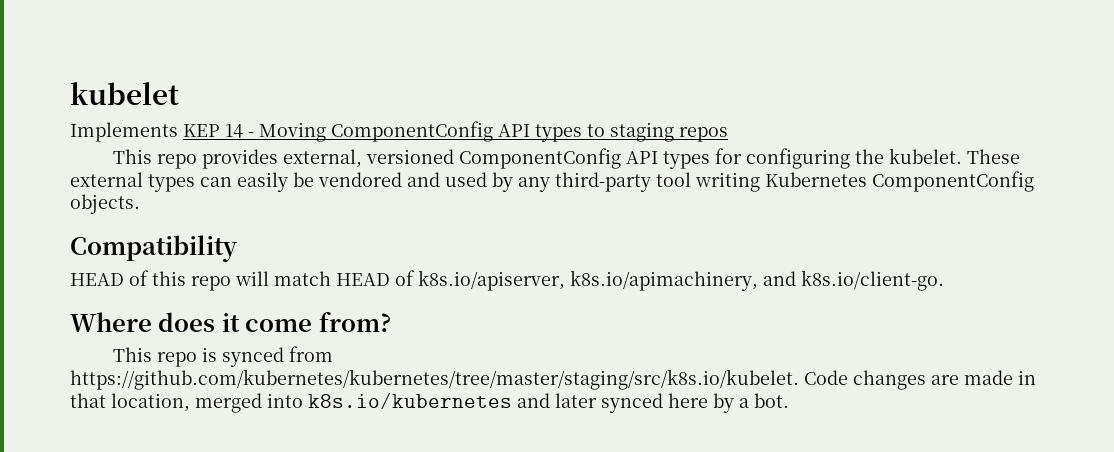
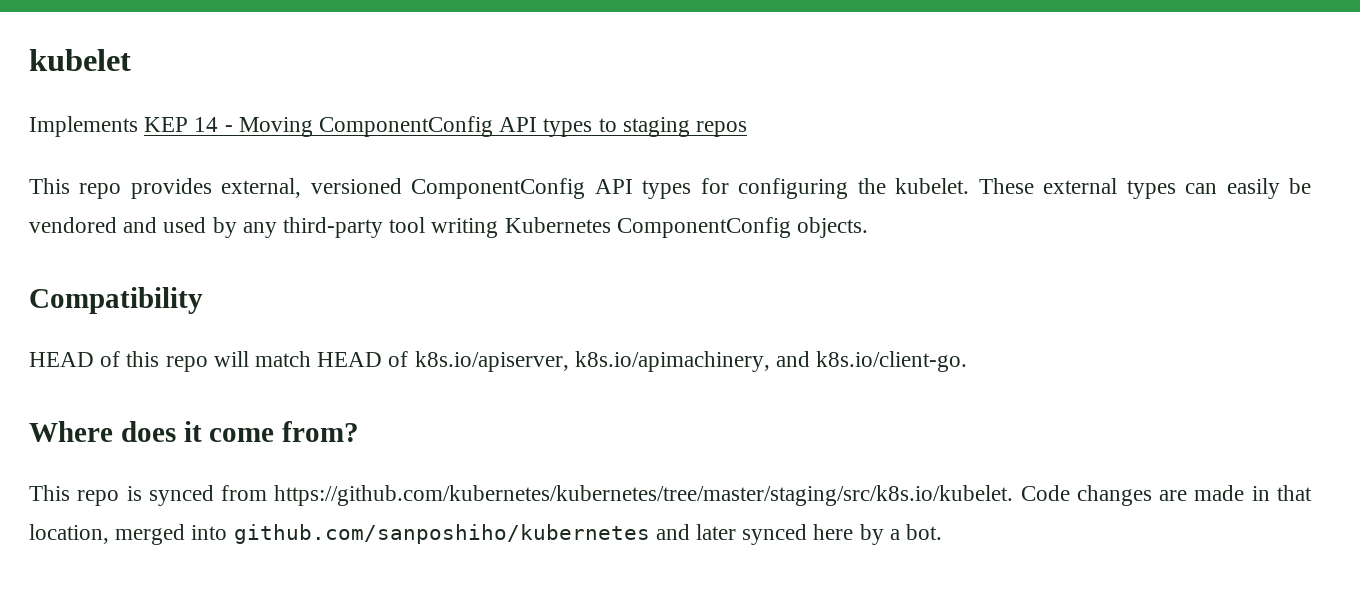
[308,392,512,409] k8s.io/kubernetes -> [233,524,650,544] github.com/sanposhiho/kubernetes

